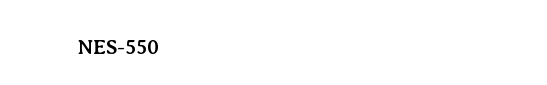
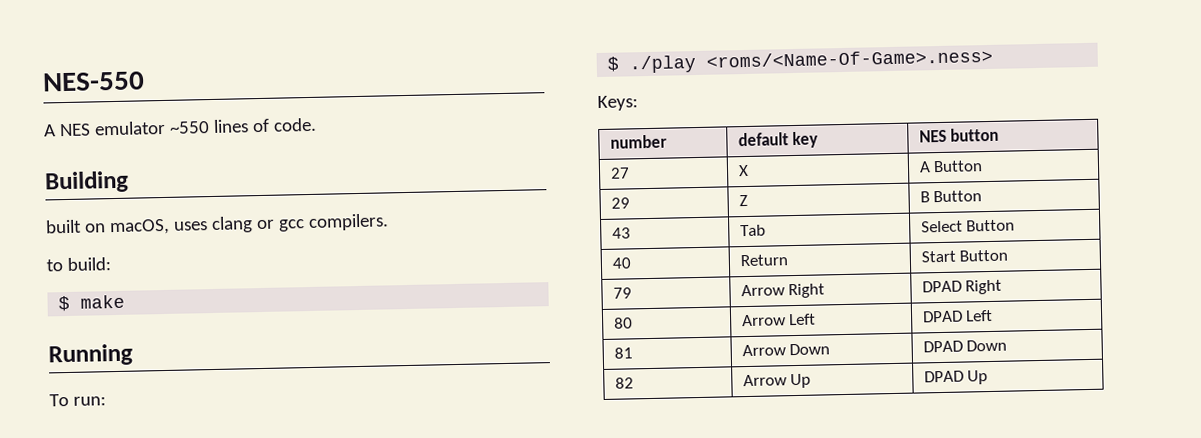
(159, 47) none -> [43,117,317,137] [44,170,129,194] [45,213,389,236] [46,257,111,272] [58,294,126,312] [48,343,133,367] [49,393,106,407] [607,48,994,74] [597,95,638,112] [609,134,667,149] [737,131,819,149] [918,127,1000,143] [609,167,630,179] [737,164,749,177] [918,160,984,173] [610,197,630,209] [738,194,748,207] [919,190,983,203] [611,227,631,239] [739,224,766,237] [920,219,1016,233] [611,257,632,269] [739,254,788,267] [920,249,1009,263] [612,287,632,299] [740,283,826,299] [921,279,1003,295] [613,317,633,329] [741,313,817,327] [921,309,994,323] [613,347,633,359] [741,343,831,357] [922,339,1008,353] [614,377,634,389] [742,373,812,389] [923,370,989,385] // A NES emulator ~550 lines of code. // Building // built on macOS, uses clang or gcc compilers. // to build: // $ make // Running // To run: // $ ./play <roms/<Name-Of-Game>.ness> // Keys: // number | default key | NES button // 27 | X | A Button // 29 | Z | B Button // 43 | Tab | Select Button // 40 | Return | Start Button // 79 | Arrow Right | DPAD Right // 80 | Arrow Left | DPAD Left // 81 | Arrow Down | DPAD Down // 82 | Arrow Up | DPAD Up

